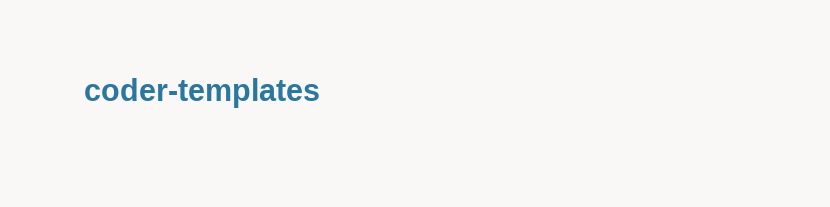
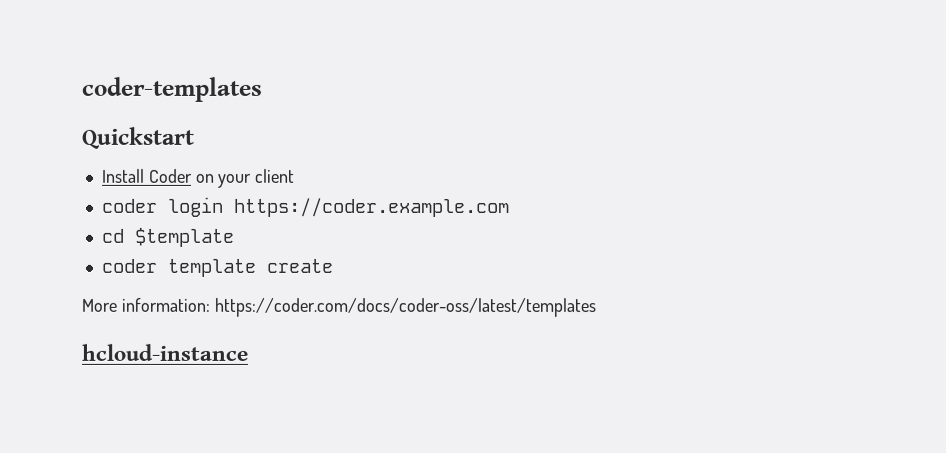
(320, 93) none -> [82,126,195,149] [101,168,296,188] [101,196,510,218] [100,227,234,247] [100,258,333,277] [81,297,596,318] [81,343,248,361] // Quickstart // Install Coder on your client // coder login https://coder.example.com // cd $template // coder template create // More information: https://coder.com/docs/coder-oss/latest/templates // hcloud-instance

